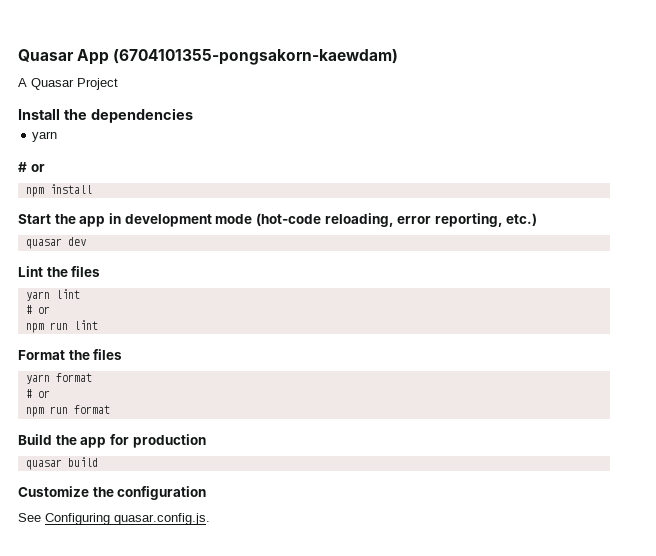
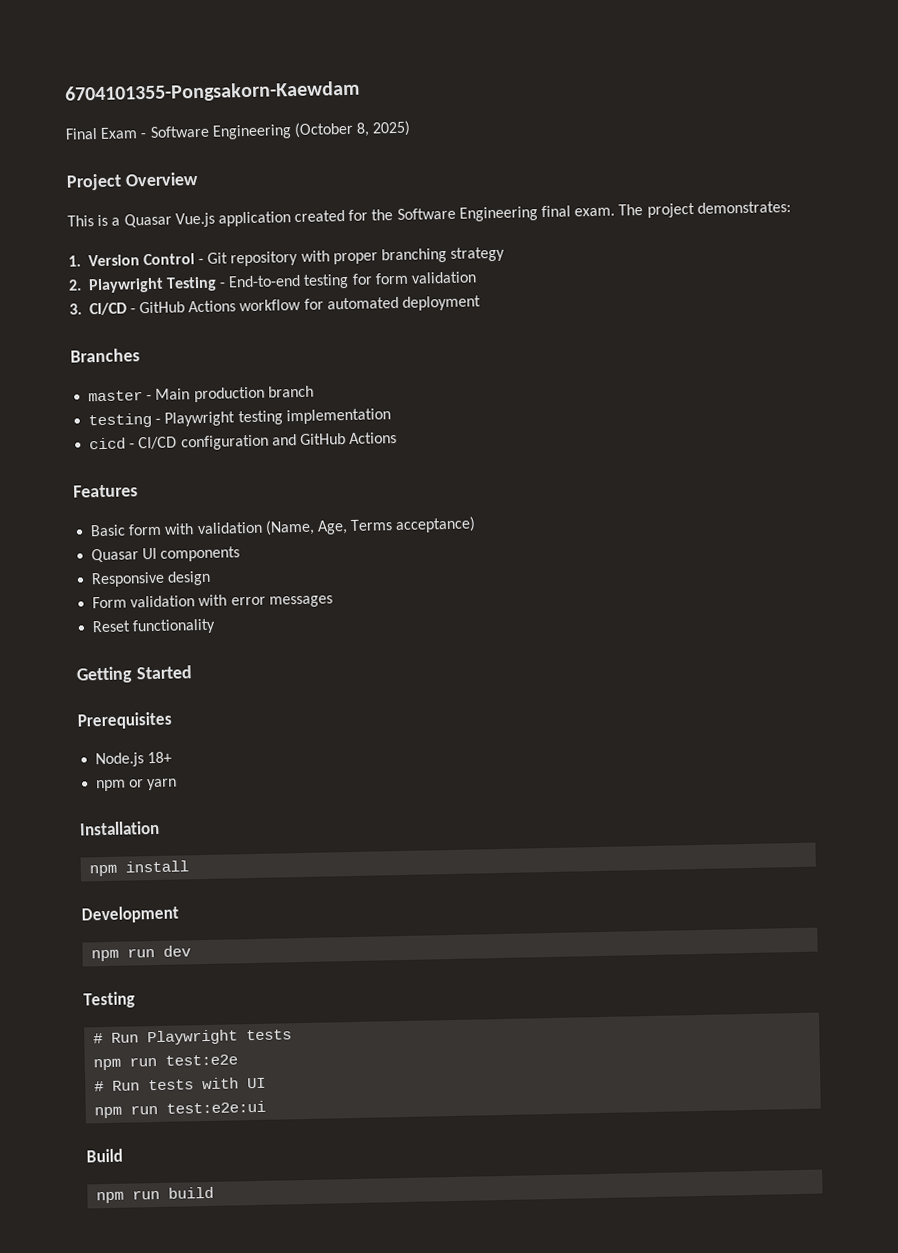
[18,49,399,65] [18,78,118,90] [18,108,193,123] Quasar App (6704101355-pongsakorn-kaewdam) // A Quasar Project // Install the dependencies // -> [64,80,360,104] [65,120,412,140] [66,171,199,191] [67,201,791,228] [68,246,506,267] [68,271,478,294] [69,295,482,316] [70,348,140,363] [88,385,314,403] [88,408,391,429] [89,432,398,451] [73,484,138,498] [90,516,477,537] [91,546,241,563] [91,570,212,588] [92,594,333,609] [92,618,217,635] [76,665,192,684] [77,711,172,730] [95,751,173,768] [96,779,145,792] 6704101355-Pongsakorn-Kaewdam // Final Exam - Software Engineering (October 8, 2025) // Project Overview // This is a Quasar Vue.js application created for the Software Engineering final exam. The project demonstrates: // 1. Version Control - Git repository with proper branching strategy // 2. Playwright Testing - End-to-end testing for form validation // 3. CI/CD - GitHub Actions workflow for automated deployment // Branches // master - Main production branch // testing - Playwright testing implementation // cicd - CI/CD configuration and GitHub Actions // Features // Basic form with validation (Name, Age, Terms acceptance) // Quasar UI components // Responsive design // Form validation with error messages // Reset functionality // Getting Started // Prerequisites // Node.js 18+ // npm or
[18,162,45,172] # or -> [79,820,160,836] Installation
[18,213,538,227] [25,237,86,249] [18,266,101,277] [25,289,80,301] [25,305,50,314] [25,320,98,333] [18,349,123,360] [25,373,92,384] [25,389,50,398] [25,405,110,417] [18,434,206,448] [25,457,98,470] [18,486,207,500] [18,513,210,525] Start the app in development mode (hot-code reloading, error reporting, etc.) // quasar dev // Lint the files // yarn lint // # or // npm run lint // Format the files // yarn format // # or // npm run format // Build the app for production // quasar build // Customize the configuration // See Configuring quasar.config.js. -> [81,905,179,924] [91,945,192,962] [83,991,135,1009] [93,1029,293,1046] [93,1054,239,1071] [94,1077,267,1092] [94,1100,267,1119] [86,1148,123,1163] [96,1186,215,1204] Development // npm run dev // Testing // # Run Playwright tests // npm run test:e2e // # Run tests with UI // npm run test:e2e:ui // Build // npm run build

